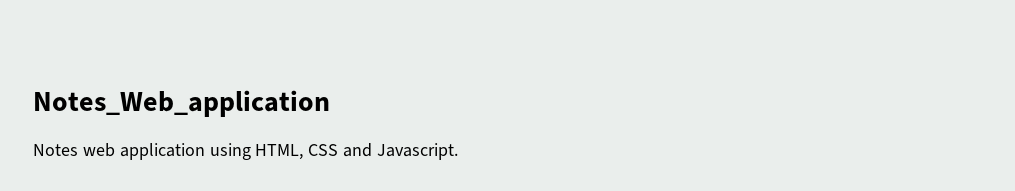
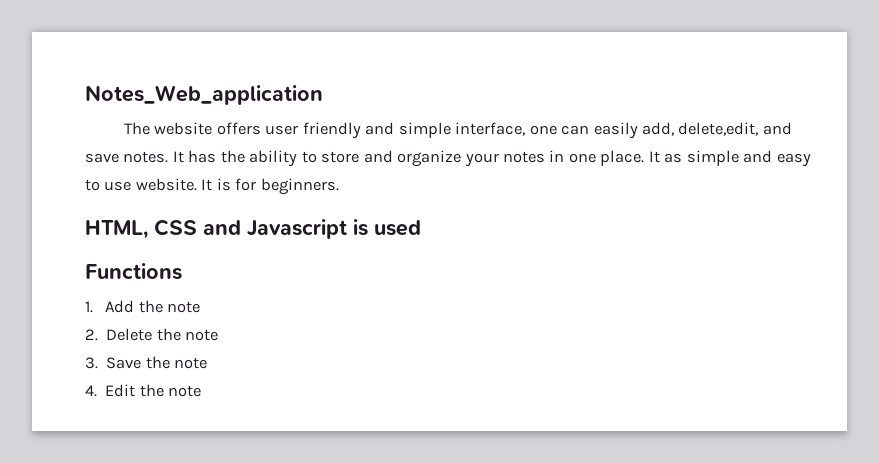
[33,143,459,160] Notes web application using HTML, CSS and Javascript. -> [123,122,792,139] [85,150,811,167] [85,178,339,195] [85,219,421,239] [85,263,182,280] [85,300,201,313] [85,328,219,341] [85,356,208,369] [85,384,202,397] The website offers user friendly and simple interface, one can easily add, delete,edit, and save notes. It has the ability to store and organize your notes in one place. It as simple and easy to use website. It is for beginners. // HTML, CSS and Javascript is used // Functions // 1. Add the note // 2. Delete the note // 3. Save the note // 4. Edit the note

